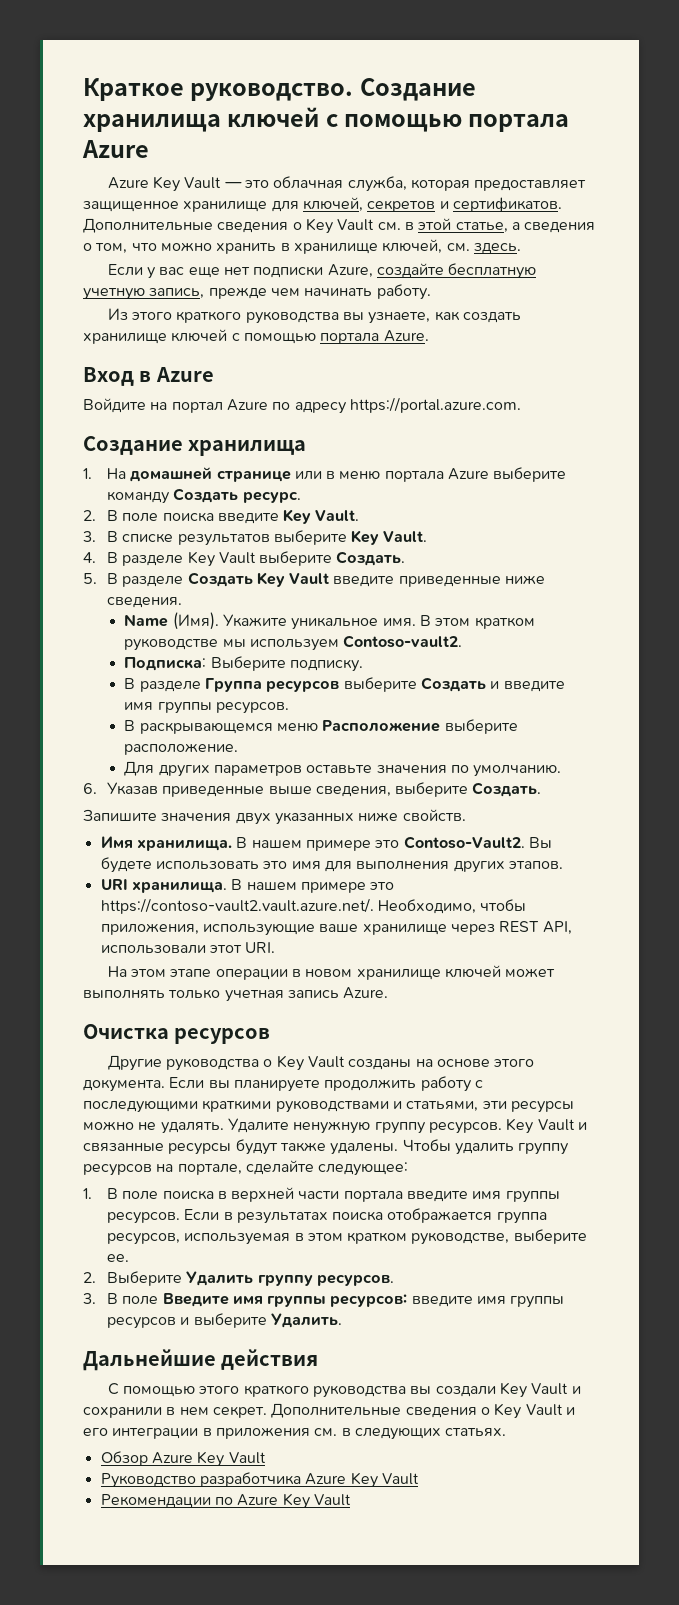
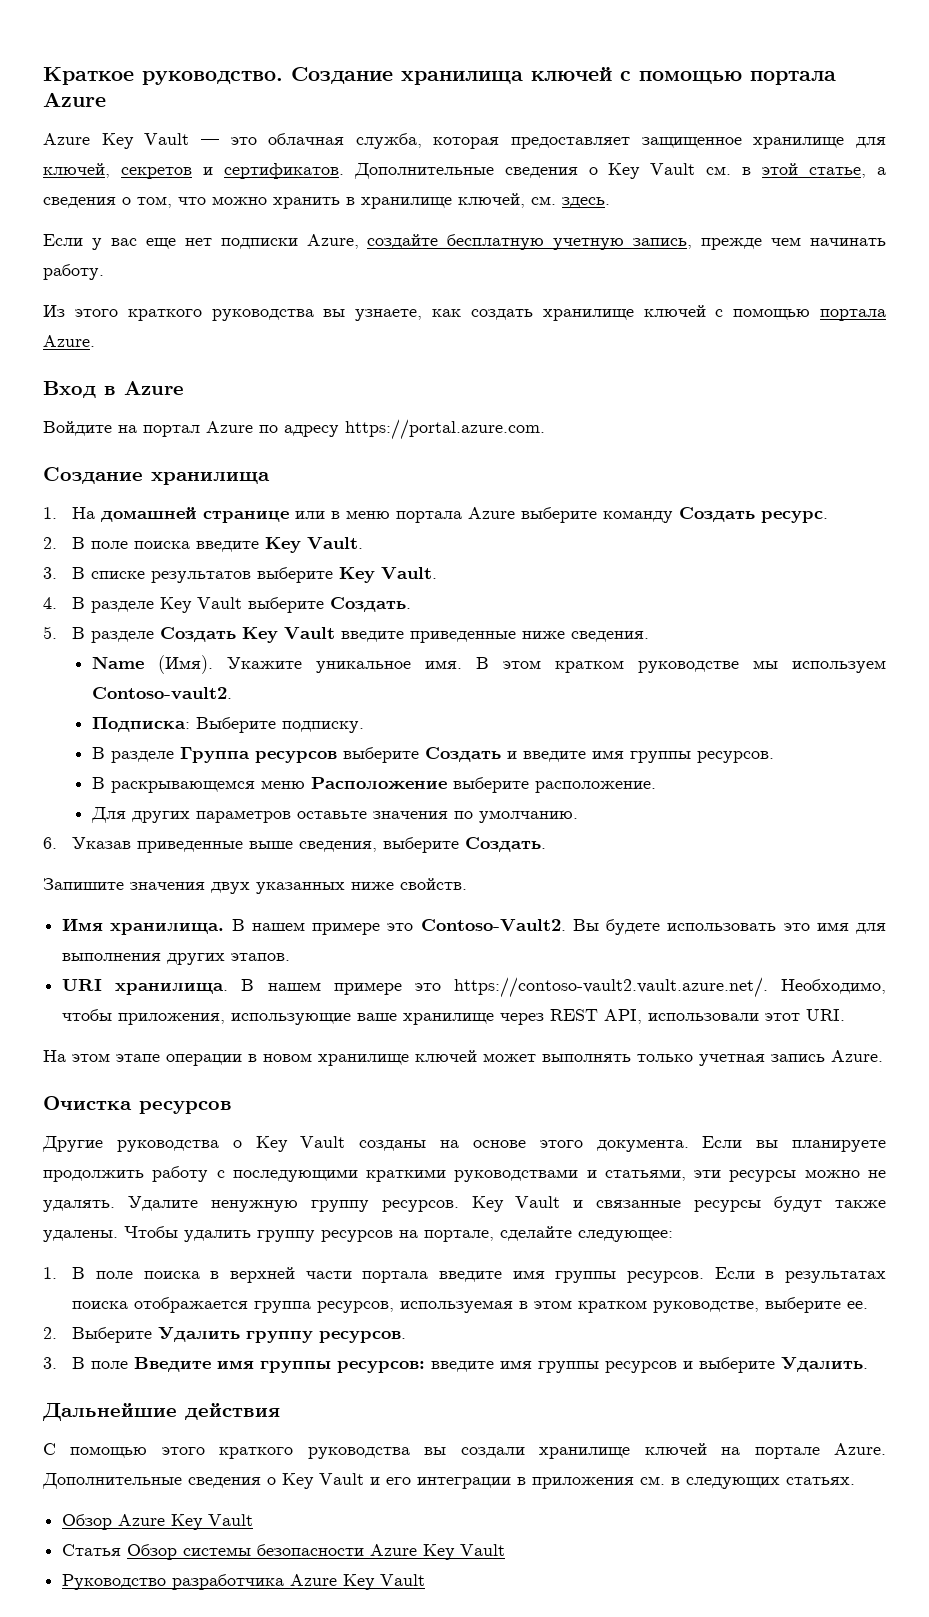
[499,1382,581,1398] [83,1406,267,1418] Key Vault и сохранили в нем секрет. -> [539,1443,887,1459] хранилище ключей на портале Azure.
(266, 1458) none -> [62,1544,506,1560] // Статья Обзор системы безопасности Azure Key Vault
[100,1493,351,1509] // Рекомендации по Azure Key Vault -> (426, 1580) none

